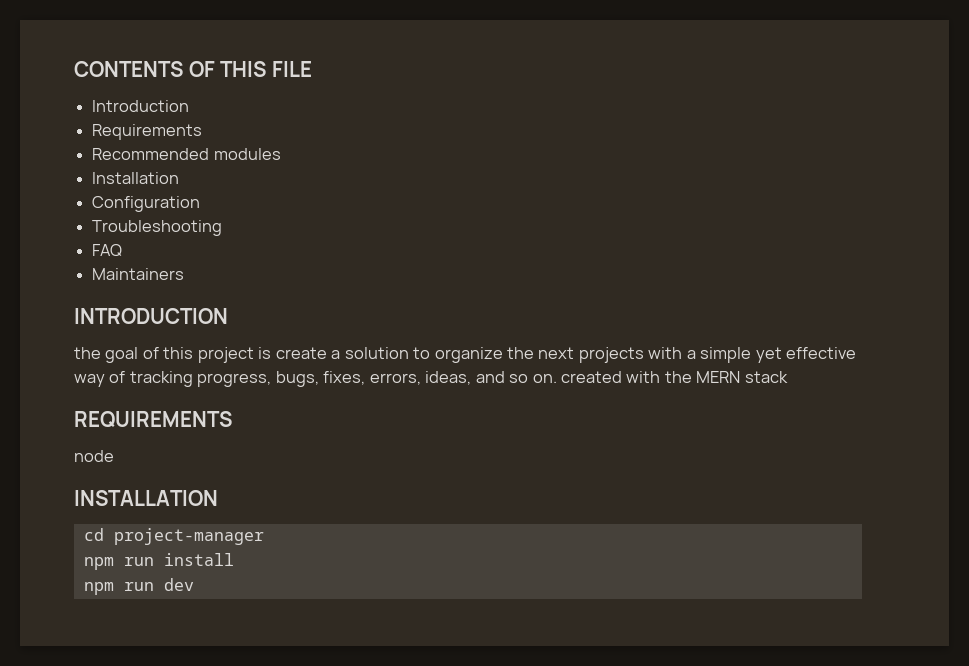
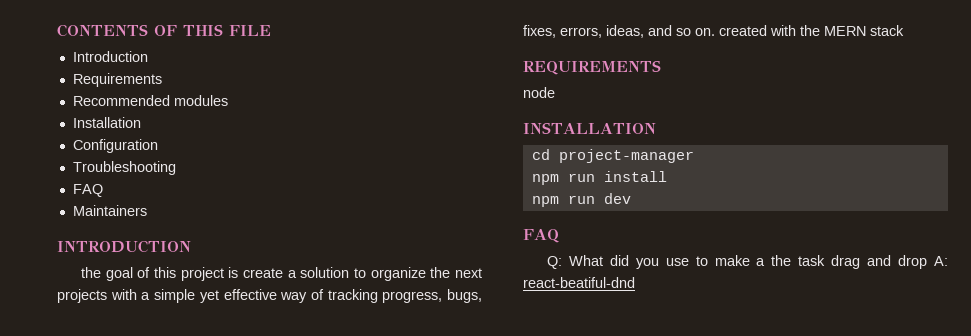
(194, 584) none -> [523,229,559,243] [547,255,948,269] [523,277,635,288] // FAQ // Q: What did you use to make a the task drag and drop A: react-beatiful-dnd

